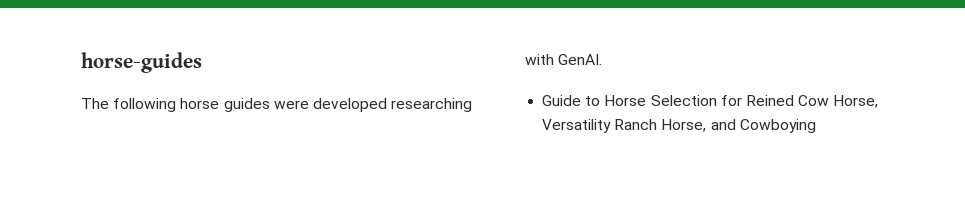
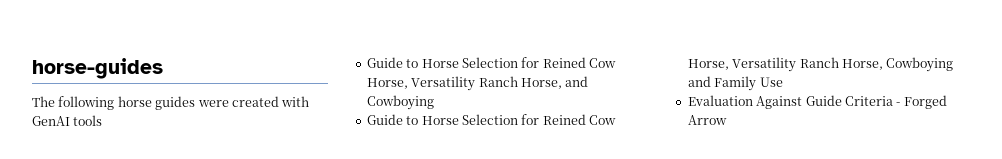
[312,98,473,112] [525,54,603,65] developed researching with GenAI. -> [231,96,310,107] [32,115,103,126] created with GenAI tools
(816, 126) none -> [366,114,616,125] [687,57,954,72] [687,76,783,91] [687,95,947,109] [687,115,727,125] // Guide to Horse Selection for Reined Cow Horse, Versatility Ranch Horse, Cowboying and Family Use // Evaluation Against Guide Criteria - Forged Arrow

